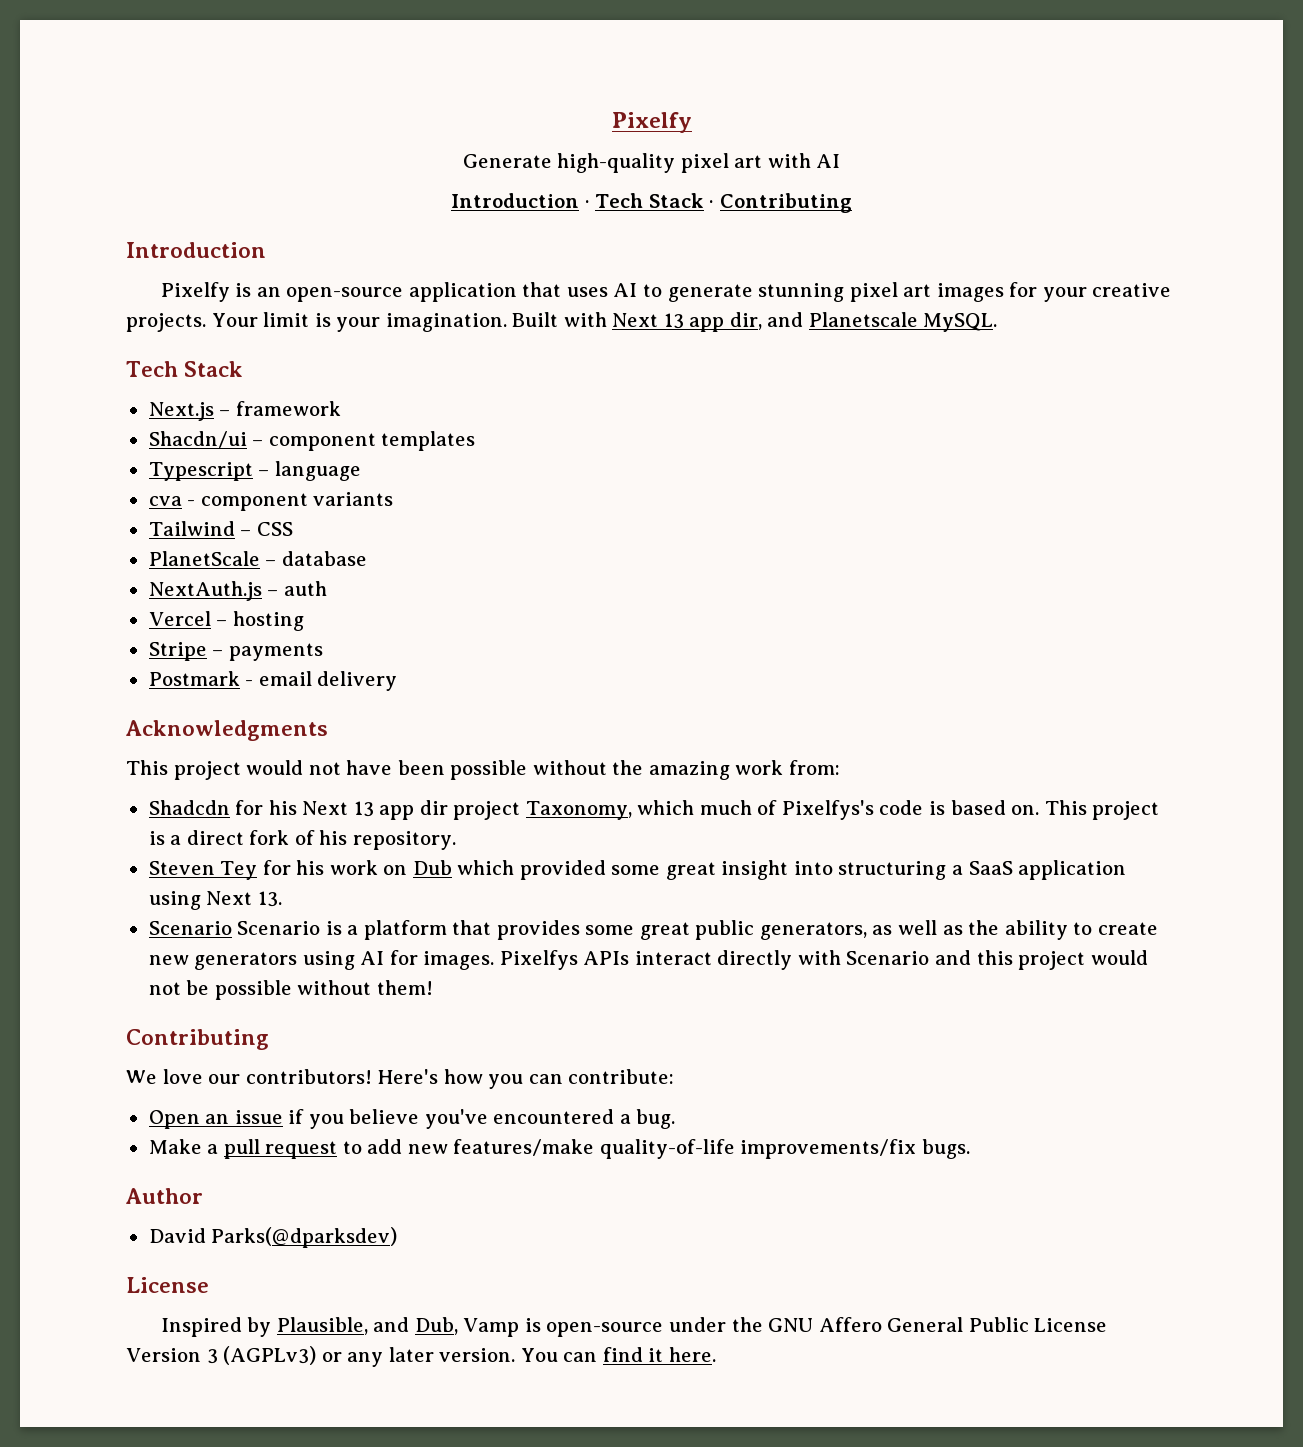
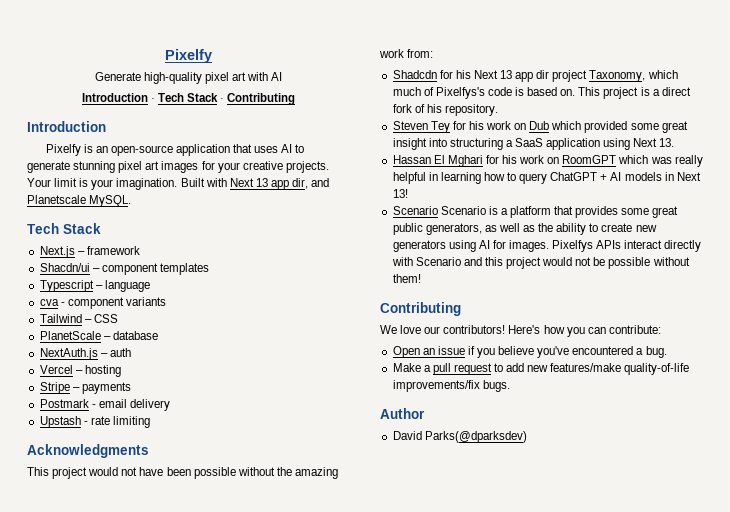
(398, 681) none -> [39,416,150,428] // Upstash - rate limiting
(282, 899) none -> [392,155,703,167] [392,172,701,184] [392,189,408,198] // Hassan El Mghari for his work on RoomGPT which was really helpful in learning how to query ChatGPT + AI models in Next 13!
[126,1277,209,1293] [160,1317,1108,1337] [126,1346,716,1367] // License // Inspired by Plausible, and Dub, Vamp is open-source under the GNU Affero General Public License Version 3 (AGPLv3) or any later version. You can find it here. -> (527, 437) none

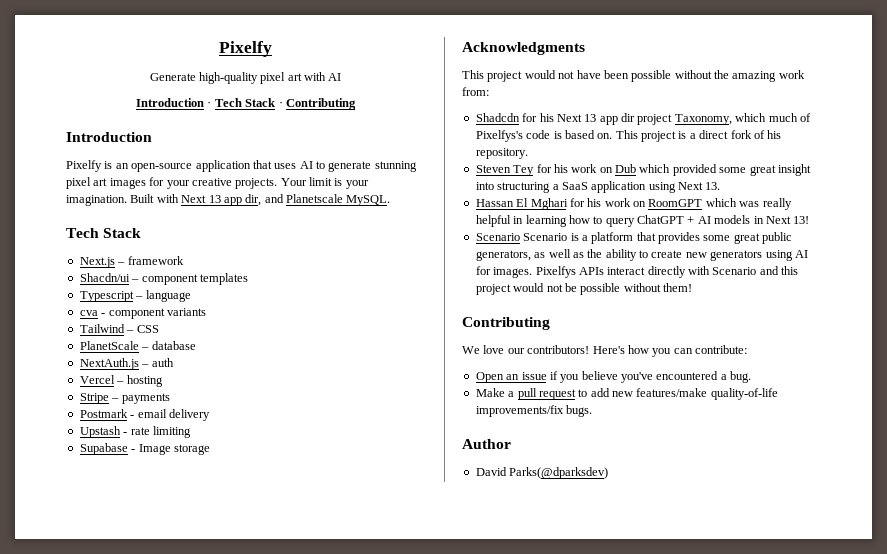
(150, 422) none -> [79,443,210,455] // Supabase - Image storage

